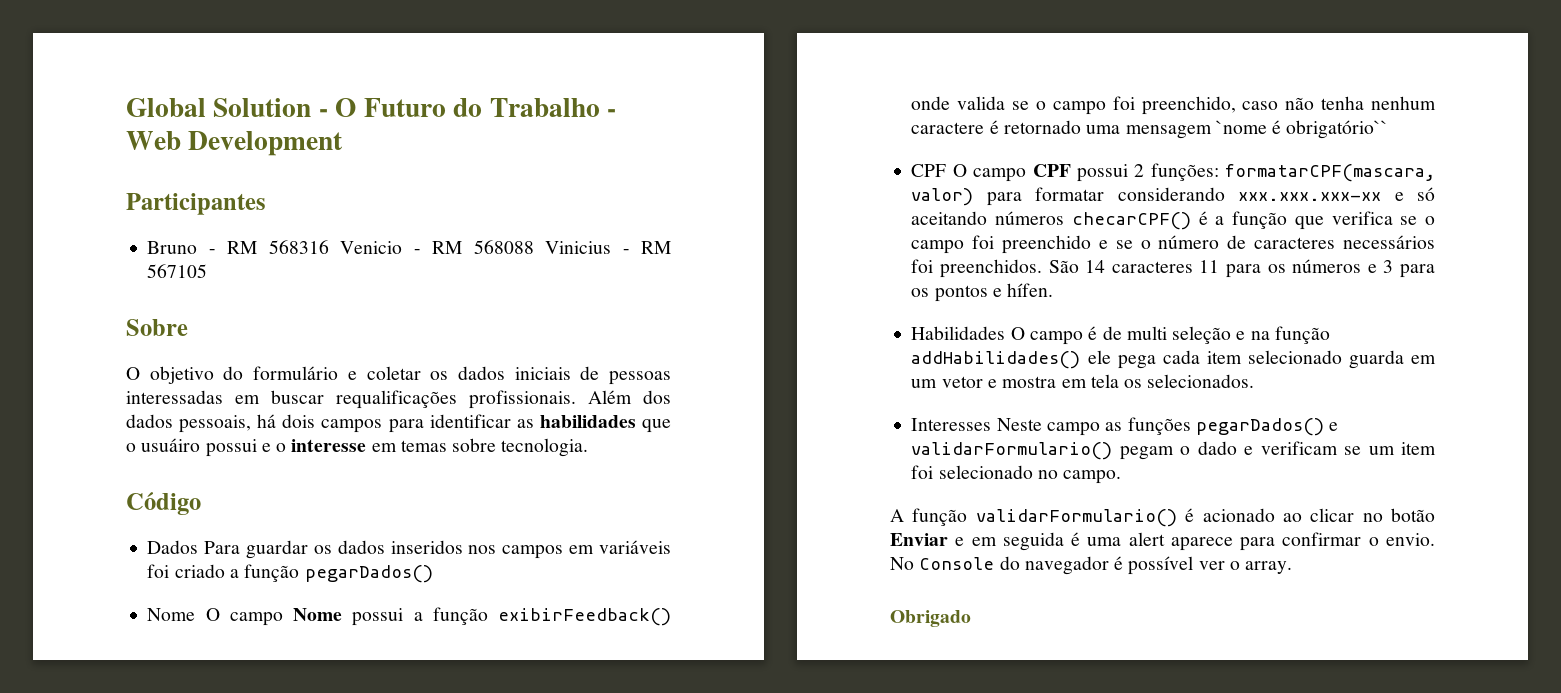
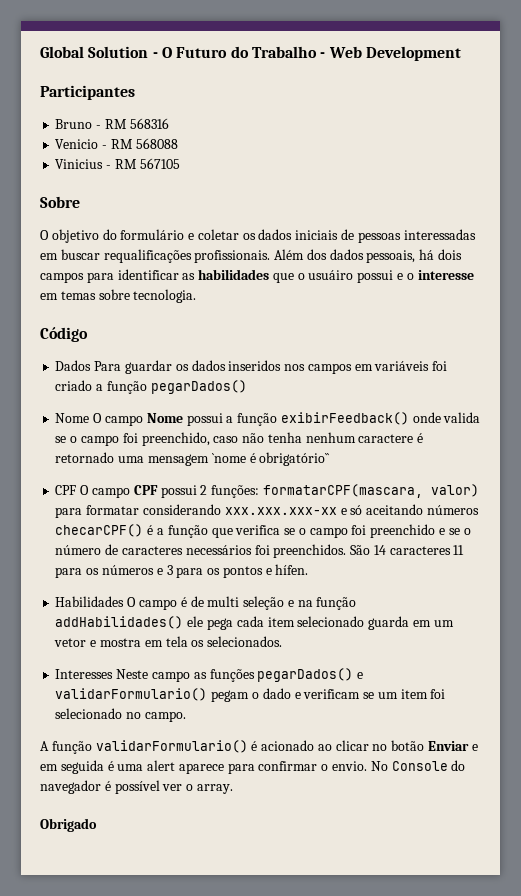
(329, 247) none -> (169, 123) //
(534, 247) none -> (178, 143) //

